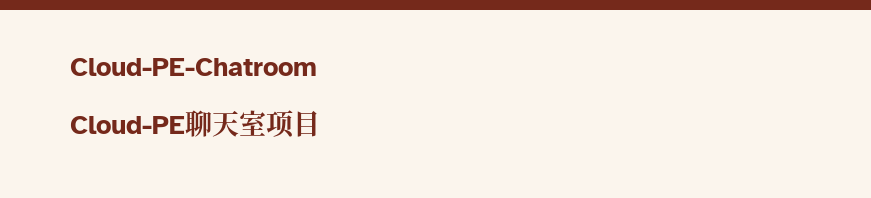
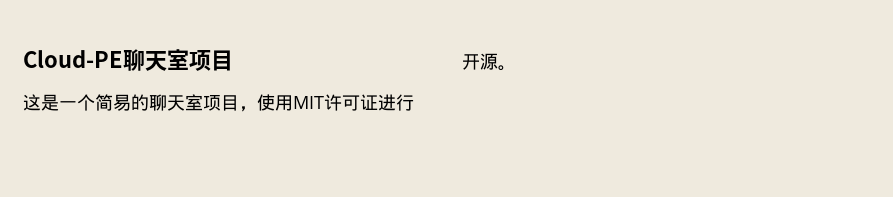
[70,58,317,76] Cloud-PE-Chatroom // -> (23, 59) none
(320, 123) none -> [23,94,414,112] [462,53,516,71] // 这是一个简易的聊天室项目，使用MIT许可证进行开源。

